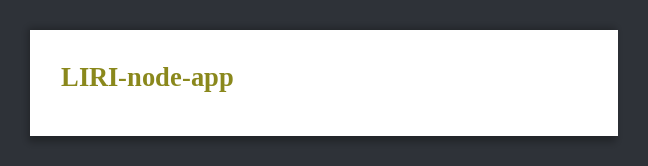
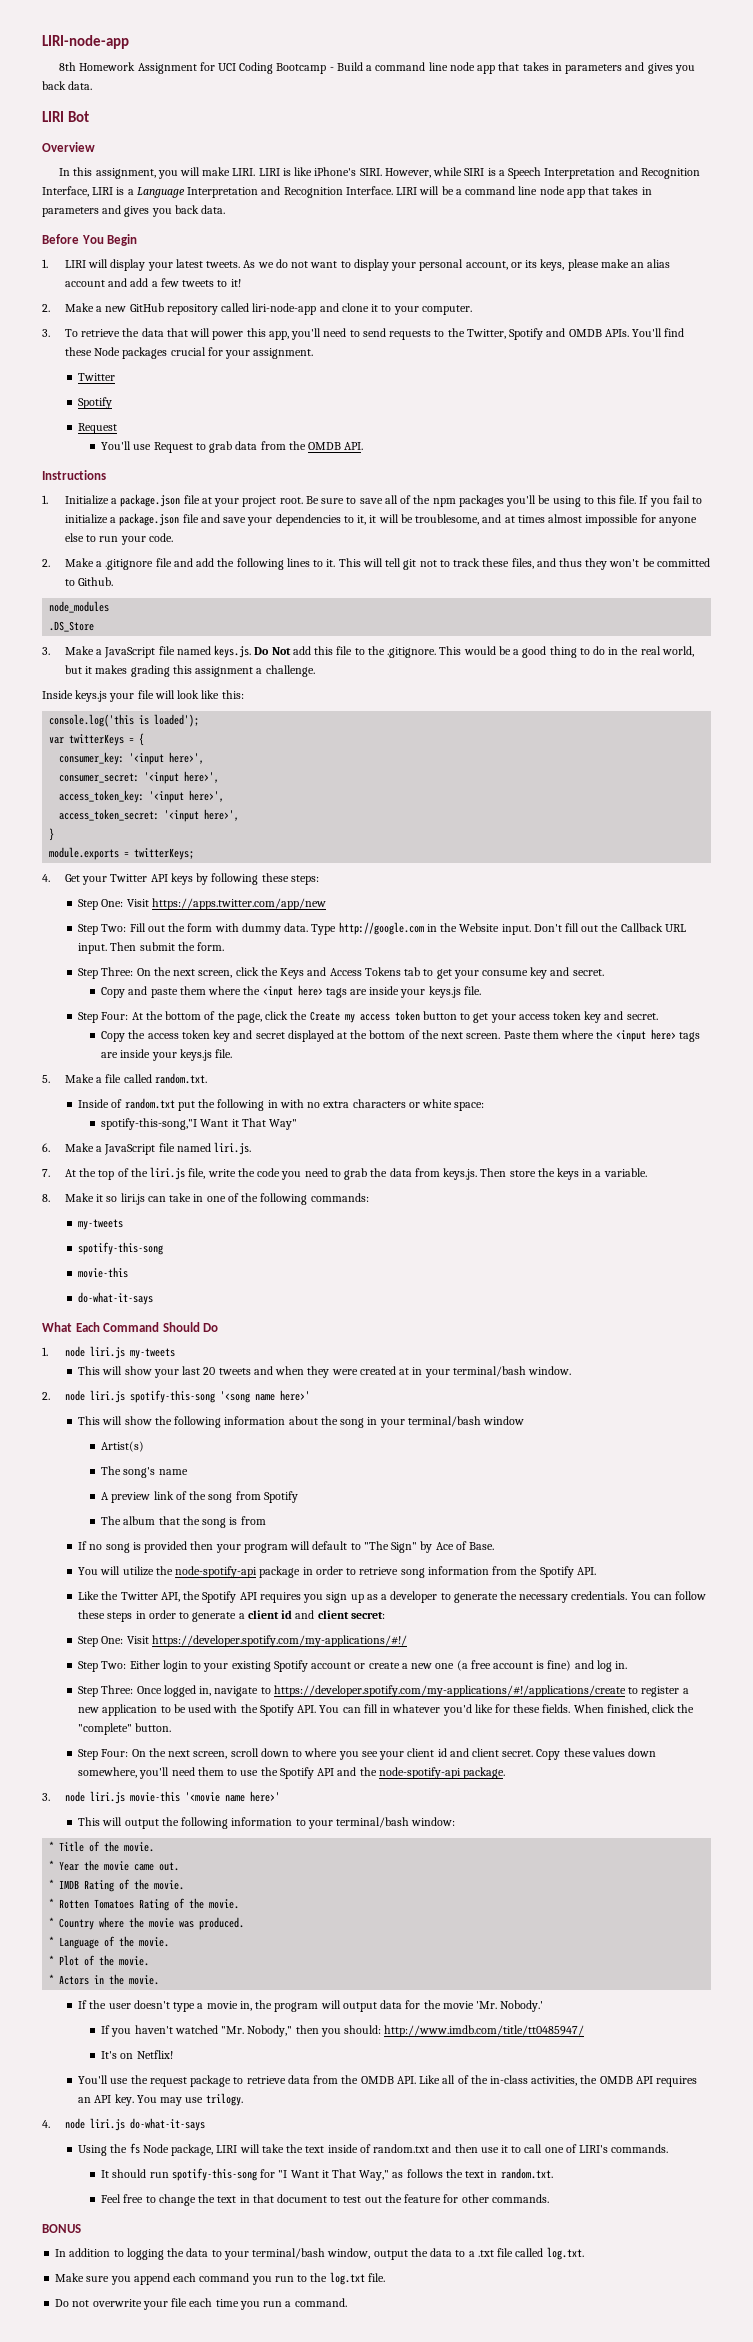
(234, 79) none -> [59,62,695,74] [42,81,93,90] [42,111,89,122] [42,142,95,152] [59,167,700,179] [42,186,652,198] [42,205,226,217] [42,234,138,246] [42,259,671,271] [64,278,241,287] [42,303,472,315] [42,328,685,340] [64,347,314,359] [78,373,116,381] [78,397,113,409] [78,423,118,434] [101,441,364,453] [42,470,106,480] [42,494,703,507] [64,513,697,526] [64,533,173,545] [42,558,710,570] [64,577,114,586] [49,601,110,613] [49,621,95,632] [42,645,694,658] [64,665,315,677] [42,690,244,702] [49,714,200,727] [49,733,145,746] [59,752,205,765] [59,771,220,784] [59,790,225,803] [59,809,240,822] [49,828,55,841] [49,847,195,860] [42,873,319,885] [78,898,326,910] [78,922,686,935] [78,942,225,954] [78,967,604,979] [101,985,481,998] [78,1010,658,1023] [101,1029,700,1042] [101,1049,233,1061] [42,1073,207,1084] [78,1098,485,1111] [101,1118,298,1130] [42,1142,252,1155] [42,1167,647,1180] [42,1193,369,1205] [78,1219,124,1230] [78,1242,164,1255] [78,1267,129,1278] [78,1292,154,1305] [42,1322,219,1332] [42,1346,175,1359] [78,1366,571,1378] [42,1390,310,1403] [78,1416,525,1428] [101,1441,145,1452] [101,1466,188,1478] [101,1491,298,1503] [101,1516,266,1528] [78,1541,494,1553] [78,1566,596,1578] [78,1591,707,1603] [78,1610,385,1622] [78,1635,407,1647] [78,1660,628,1672] [78,1685,689,1697] [78,1704,695,1716] [78,1723,172,1735] [78,1748,657,1760] [78,1767,506,1779] [42,1791,280,1804] [78,1817,456,1829] [49,1841,155,1852] [49,1860,180,1871] [49,1879,185,1892] [49,1898,240,1911] [49,1917,245,1930] [49,1936,170,1949] [49,1955,150,1966] [49,1974,160,1985] [78,2000,544,2012] [101,2025,585,2037] [101,2050,173,2059] [78,2075,698,2087] [78,2093,243,2106] [42,2118,205,2131] [78,2143,669,2156] [101,2168,553,2181] [101,2194,549,2206] [42,2224,81,2233] [55,2247,584,2260] [55,2272,385,2285] [55,2298,347,2310] // 8th Homework Assignment for UCI Coding Bootcamp - Build a command line node app that takes in parameters and gives you back data. // LIRI Bot // Overview // In this assignment, you will make LIRI. LIRI is like iPhone's SIRI. However, while SIRI is a Speech Interpretation and Recognition Interface, LIRI is a Language Interpretation and Recognition Interface. LIRI will be a command line node app that takes in parameters and gives you back data. // Before You Begin // 1. LIRI will display your latest tweets. As we do not want to display your personal account, or its keys, please make an alias account and add a few tweets to it! // 2. Make a new GitHub repository called liri-node-app and clone it to your computer. // 3. To retrieve the data that will power this app, you'll need to send requests to the Twitter, Spotify and OMDB APIs. You'll find these Node packages crucial for your assignment. // Twitter // Spotify // Request // You'll use Request to grab data from the OMDB API. // Instructions // 1. Initialize a package.json file at your project root. Be sure to save all of the npm packages you'll be using to this file. If you fail to initialize a package.json file and save your dependencies to it, it will be troublesome, and at times almost impossible for anyone else to run your code. // 2. Make a .gitignore file and add the following lines to it. This will tell git not to track these files, and thus they won't be committed to Github. // node_modules // .DS_Store // 3. Make a JavaScript file named keys.js. Do Not add this file to the .gitignore. This would be a good thing to do in the real world, but it makes grading this assignment a challenge. // Inside keys.js your file will look like this: // console.log('this is loaded'); // var twitterKeys = { // consumer_key: '<input here>', // consumer_secret: '<input here>', // access_token_key: '<input here>', // access_token_secret: '<input here>', // } // module.exports = twitterKeys; // 4. Get your Twitter API keys by following these steps: // Step One: Visit https://apps.twitter.com/app/new // Step Two: Fill out the form with dummy data. Type http://google.com in the Website input. Don't fill out the Callback URL input. Then submit the form. // Step Three: On the next screen, click the Keys and Access Tokens tab to get your consume key and secret. // Copy and paste them where the <input here> tags are inside your keys.js file. // Step Four: At the bottom of the page, click the Create my access token button to get your access token key and secret. // Copy the access token key and secret displayed at the bottom of the next screen. Paste them where the <input here> tags are inside your keys.js file. // 5. Make a file called random.txt. // Inside of random.txt put the following in with no extra characters or white space: // spotify-this-song,"I Want it That Way" // 6. Make a JavaScript file named liri.js. // 7. At the top of the liri.js file, write the code you need to grab the data from keys.js. Then store the keys in a variable. // 8. Make it so liri.js can take in one of the following commands: // my-tweets // spotify-this-song // movie-this // do-what-it-says // What Each Command Should Do // 1. node liri.js my-tweets // This will show your last 20 tweets and when they were created at in your terminal/bash window. // 2. node liri.js spotify-this-song '<song name here>' // This will show the following information about the song in your terminal/bash window // Artist(s) // The song's name // A preview link of the song from Spotify // The album that the song is from // If no song is provided then your program will default to "The Sign" by Ace of Base. // You will utilize the node-spotify-api package in order to retrieve song information from the Spotify API. // Like the Twitter API, the Spotify API requires you sign up as a developer to generate the necessary credentials. You can follow these steps in order to generate a client id and client secret: // Step One: Visit https://developer.spotify.com/my-applications/#!/ // Step Two: Either login to your existing Spotify account or create a new one (a free account is fine) and log in. // Step Three: Once logged in, navigate to https://developer.spotify.com/my-applications/#!/applications/create to register a new application to be used with the Spotify API. You can fill in whatever you'd like for these fields. When finished, click the "complete" button. // Step Four: On the next screen, scroll down to where you see your client id and client secret. Copy these values down somewhere, you'll need them to use the Spotify API and the node-spotify-api package. // 3. node liri.js movie-this '<movie name here>' // This will output the following information to your terminal/bash window: // * Title of the movie. // * Year the movie came out. // * IMDB Rating of the movie. // * Rotten Tomatoes Rating of the movie. // * Country where the movie was produced. // * Language of the movie. // * Plot of the movie. // * Actors in the movie. // If the user doesn't type a movie in, the program will output data for the movie 'Mr. Nobody.' // If you haven't watched "Mr. Nobody," then you should: http://www.imdb.com/title/tt0485947/ // It's on Netflix! // You'll use the request package to retrieve data from the OMDB API. Like all of the in-class activities, the OMDB API requires an API key. You may use trilogy. // 4. node liri.js do-what-it-says // Using the fs Node package, LIRI will take the text inside of random.txt and then use it to call one of LIRI's commands. // It should run spotify-this-song for "I Want it That Way," as follows the text in random.txt. // Feel free to change the text in that document to test out the feature for other commands. // BONUS // In addition to logging the data to your terminal/bash window, output the data to a .txt file called log.txt. // Make sure you append each command you run to the log.txt file. // Do not overwrite your file each time you run a command.

